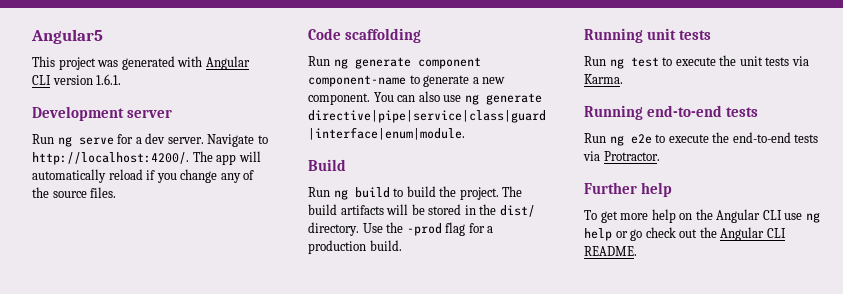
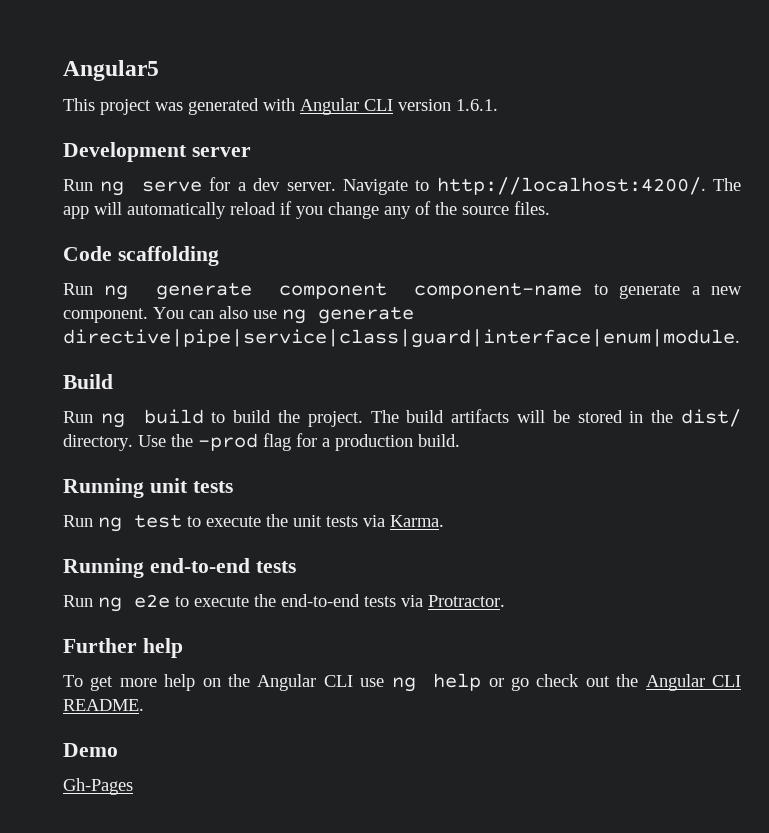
(637, 251) none -> [63,743,118,757] [63,778,133,795] // Demo // Gh-Pages

